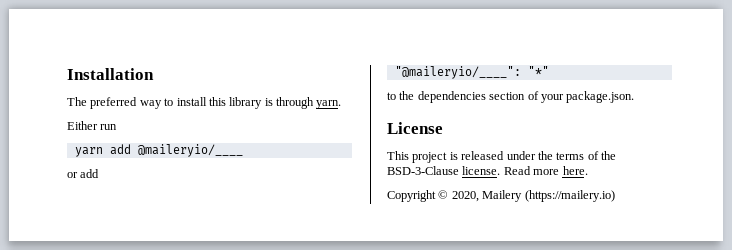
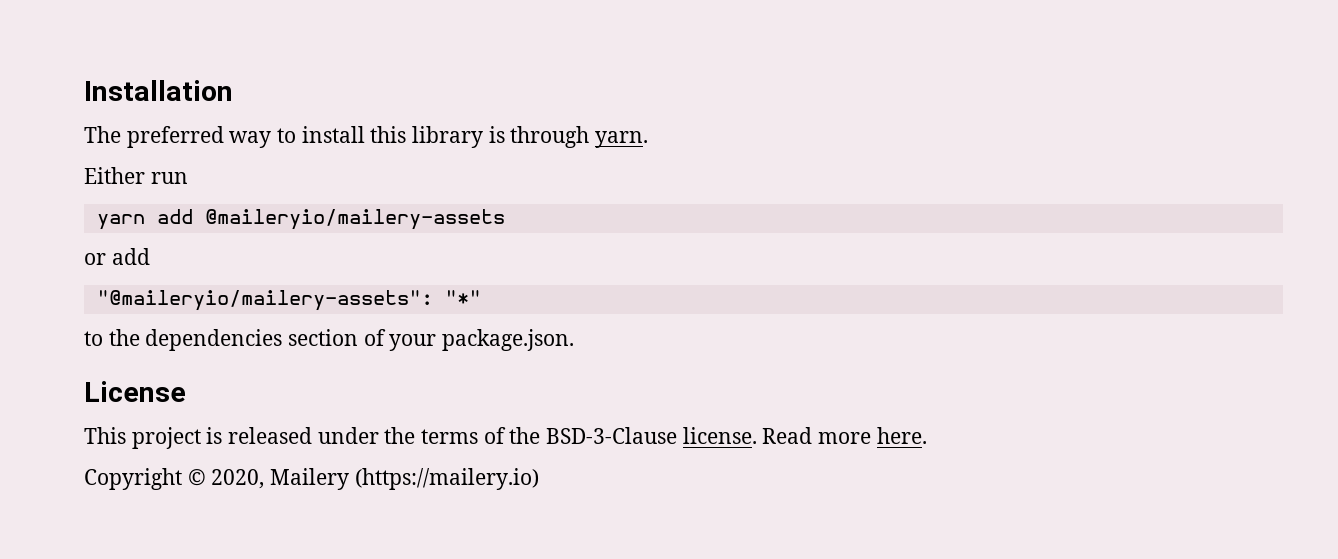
[137,144,243,157] @maileryio/____ -> [204,209,505,230] @maileryio/mailery-assets
[394,66,521,79] "@maileryio/____": -> [96,290,433,311] "@maileryio/mailery-assets":

